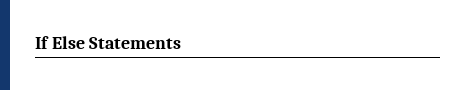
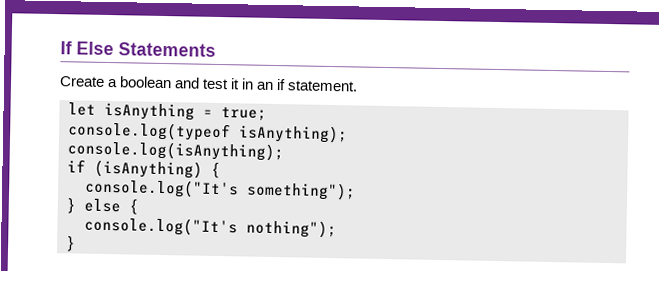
(182, 43) none -> [59,76,359,92] [68,102,267,121] [68,121,348,144] [67,140,284,162] [67,159,221,179] [84,178,356,201] [66,197,139,215] [84,216,337,239] [65,235,76,252] // Create a boolean and test it in an if statement. // let isAnything = true; // console.log(typeof isAnything); // console.log(isAnything); // if (isAnything) { // console.log("It's something"); // } else { // console.log("It's nothing"); // }

